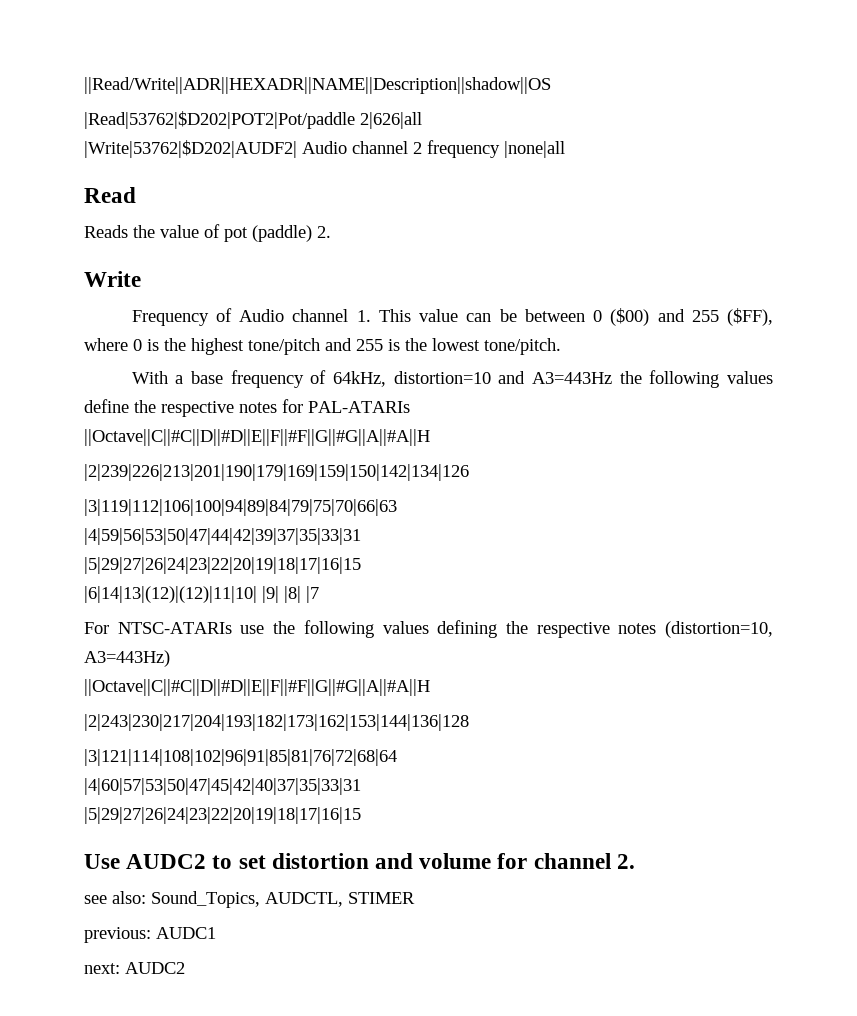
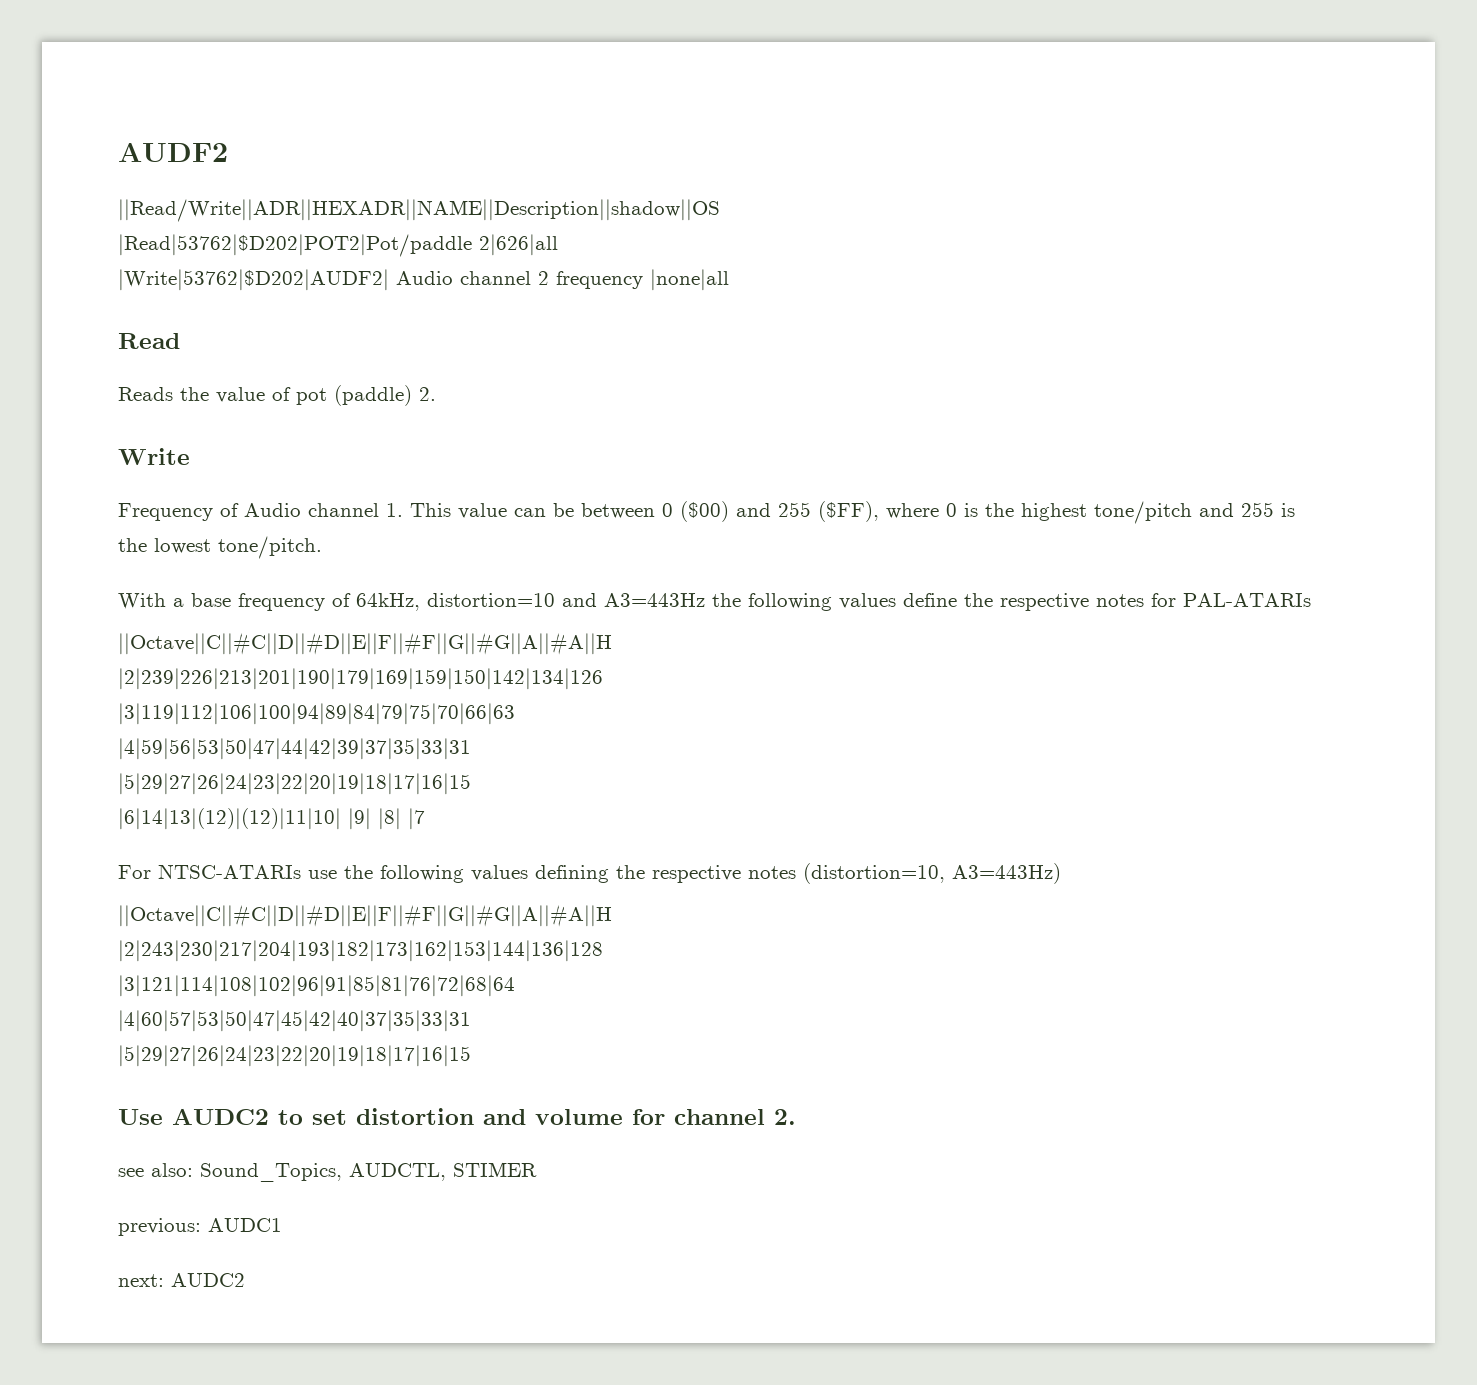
(84, 85) none -> [118,143,228,162] AUDF2 //

